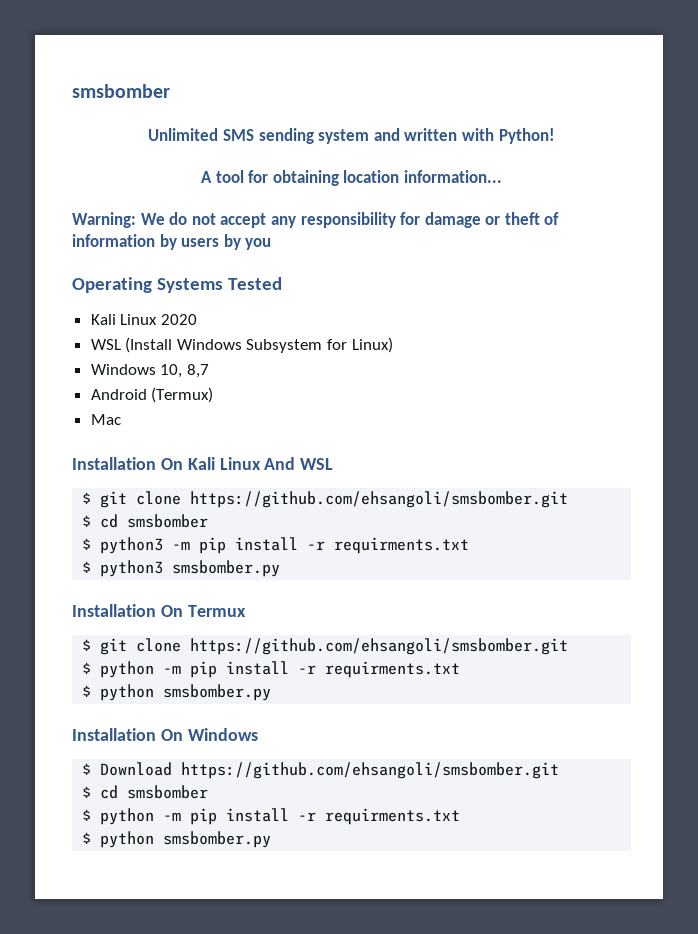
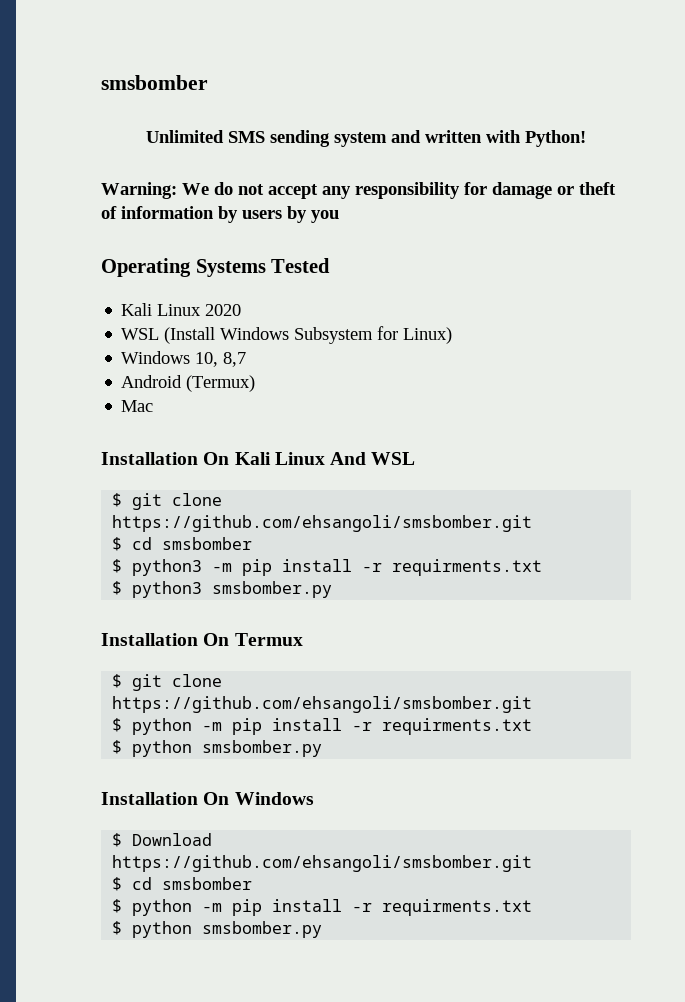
[201,170,502,186] // A tool for obtaining location information... -> (586, 138) none

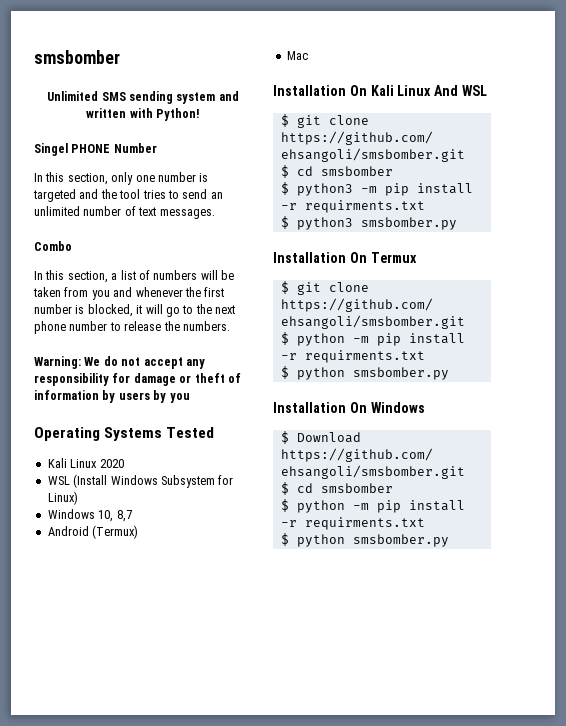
(586, 138) none -> [34,143,157,156] [34,172,209,185] [33,189,223,202] [34,206,215,219] [34,241,72,251] [34,270,234,283] [33,287,225,300] [34,304,235,317] [34,321,230,334] // Singel PHONE Number // In this section, only one number is targeted and the tool tries to send an unlimited number of text messages. // Combo // In this section, a list of numbers will be taken from you and whenever the first number is blocked, it will go to the next phone number to release the numbers.

